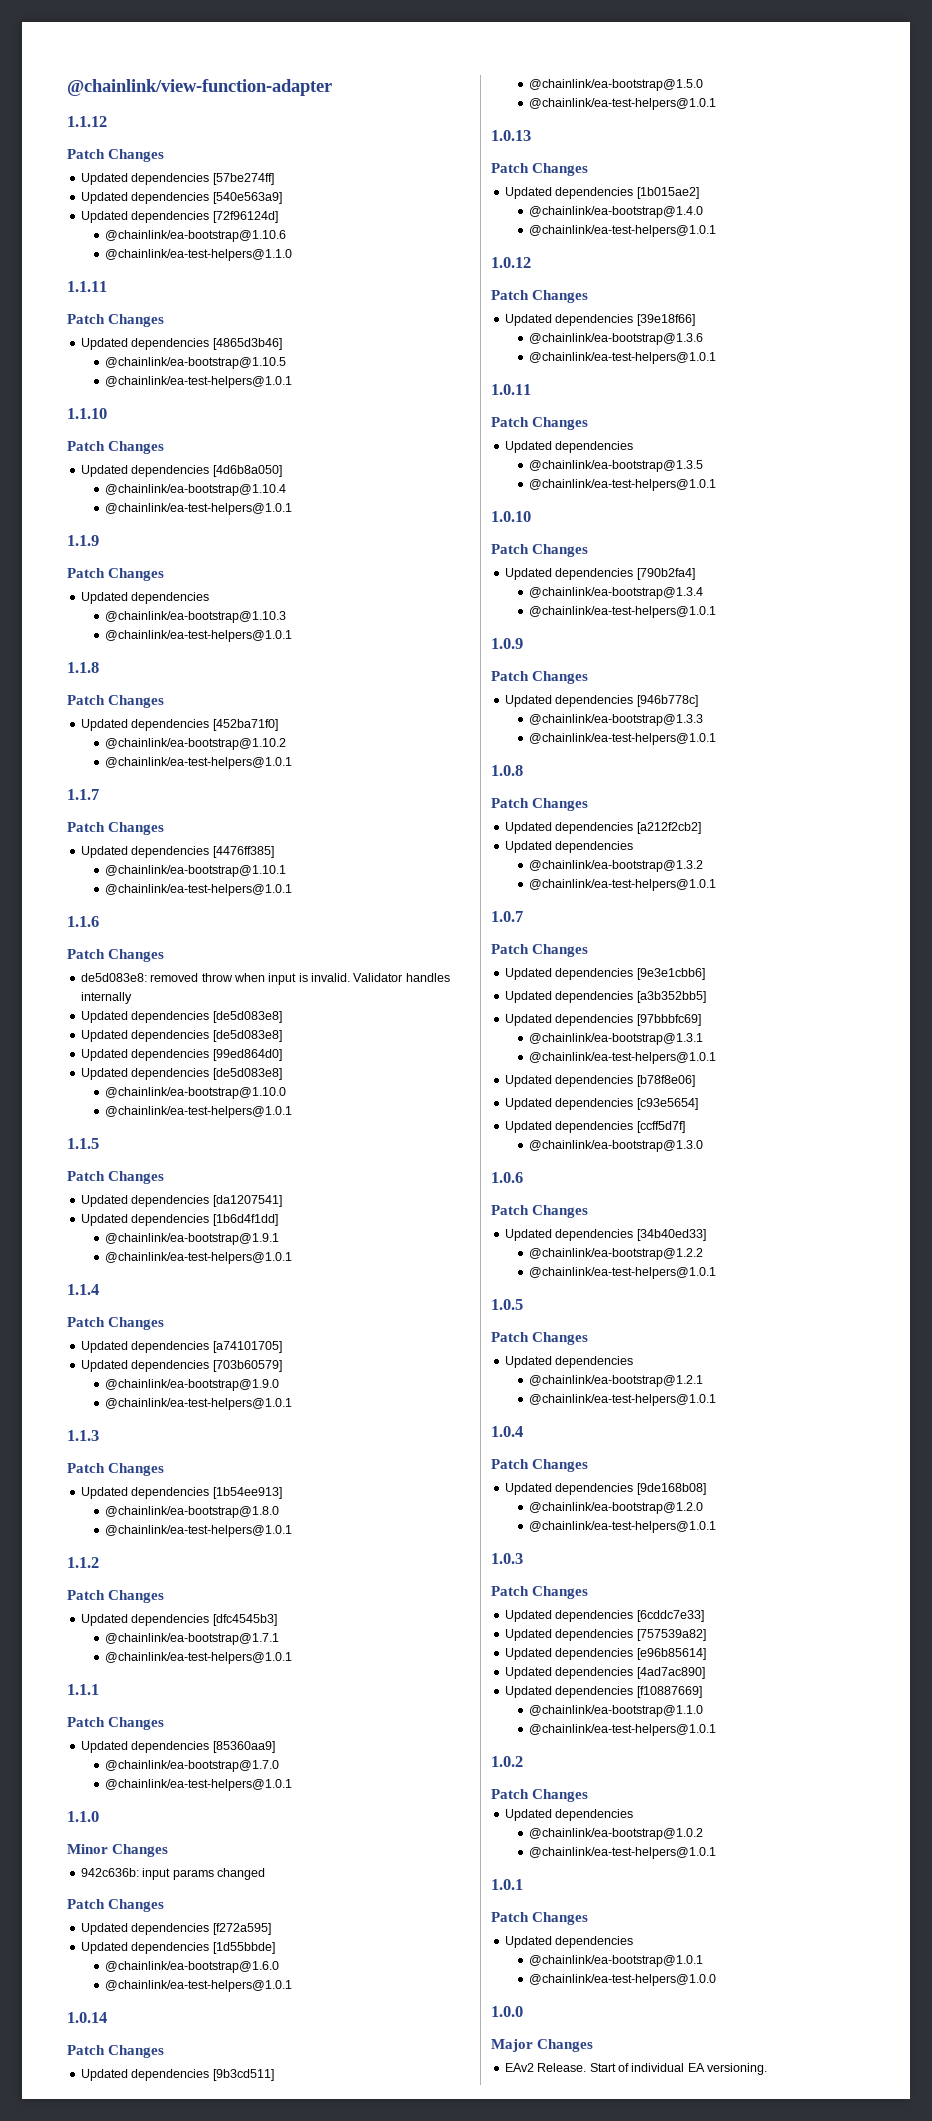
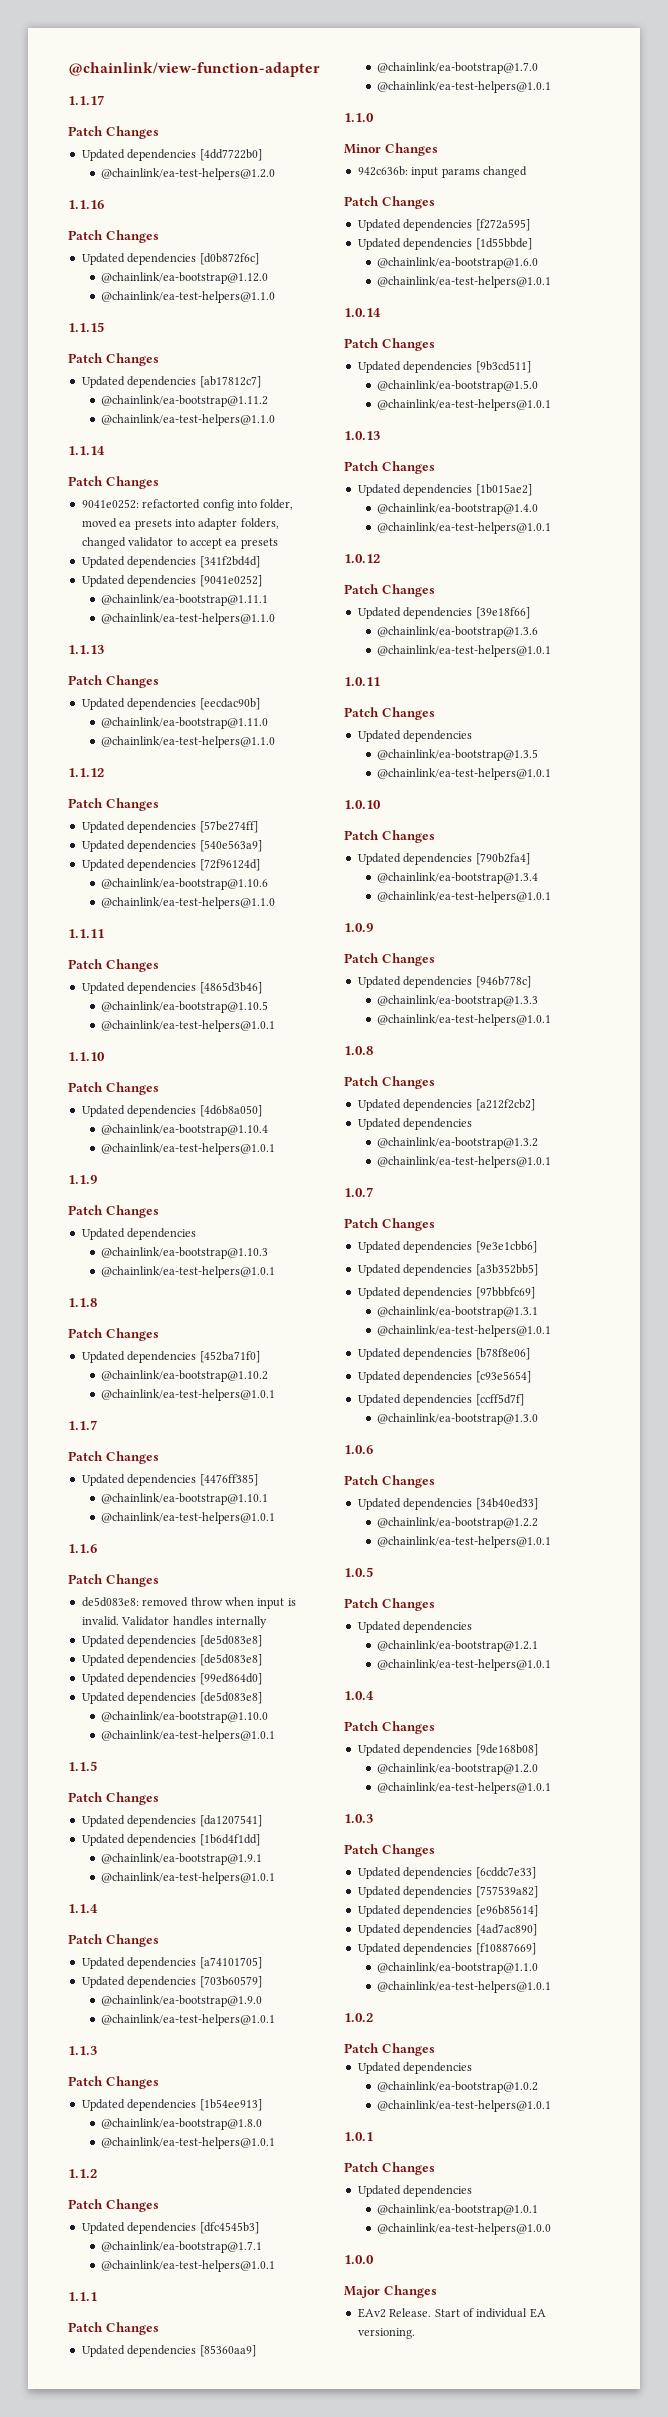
(332, 87) none -> [68,95,104,105] [68,126,159,139] [81,149,262,161] [100,168,275,180] [68,200,104,209] [68,230,159,243] [81,253,259,265] [100,272,268,284] [100,291,275,303] [68,322,104,332] [68,353,159,366] [81,376,261,388] [100,395,268,407] [100,414,275,426] [68,446,105,455] [68,476,159,489] [81,499,294,511] [81,518,279,530] [81,537,278,549] [81,556,260,568] [81,575,262,587] [100,594,268,606] [100,613,275,625] [68,645,104,654] [68,675,159,688] [81,698,260,710] [100,717,268,729] [100,736,275,748] // 1.1.17 // Patch Changes // Updated dependencies [4dd7722b0] // @chainlink/ea-test-helpers@1.2.0 // 1.1.16 // Patch Changes // Updated dependencies [d0b872f6c] // @chainlink/ea-bootstrap@1.12.0 // @chainlink/ea-test-helpers@1.1.0 // 1.1.15 // Patch Changes // Updated dependencies [ab17812c7] // @chainlink/ea-bootstrap@1.11.2 // @chainlink/ea-test-helpers@1.1.0 // 1.1.14 // Patch Changes // 9041e0252: refactorted config into folder, moved ea presets into adapter folders, changed validator to accept ea presets // Updated dependencies [341f2bd4d] // Updated dependencies [9041e0252] // @chainlink/ea-bootstrap@1.11.1 // @chainlink/ea-test-helpers@1.1.0 // 1.1.13 // Patch Changes // Updated dependencies [eecdac90b] // @chainlink/ea-bootstrap@1.11.0 // @chainlink/ea-test-helpers@1.1.0

